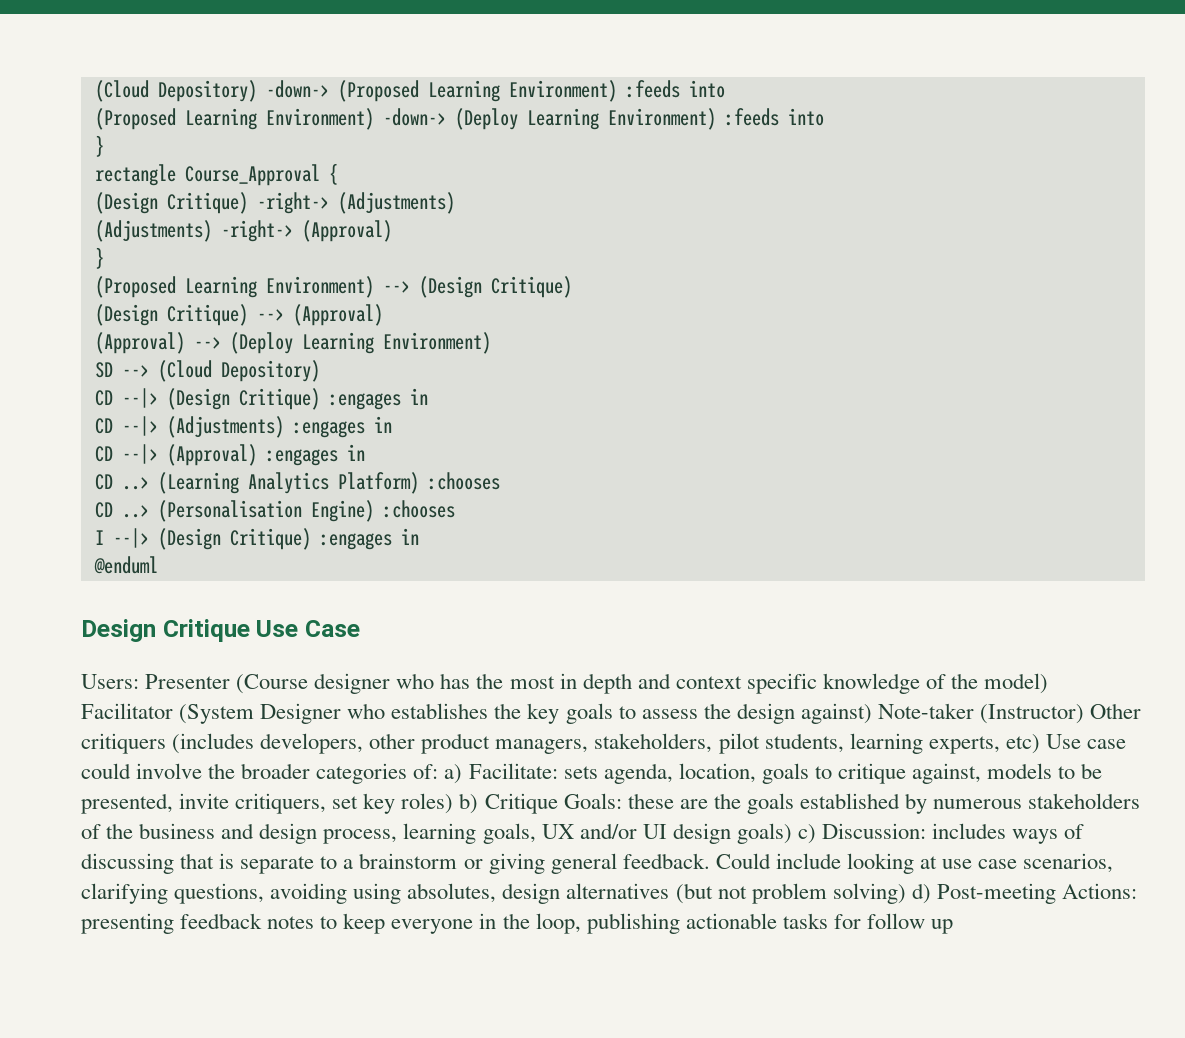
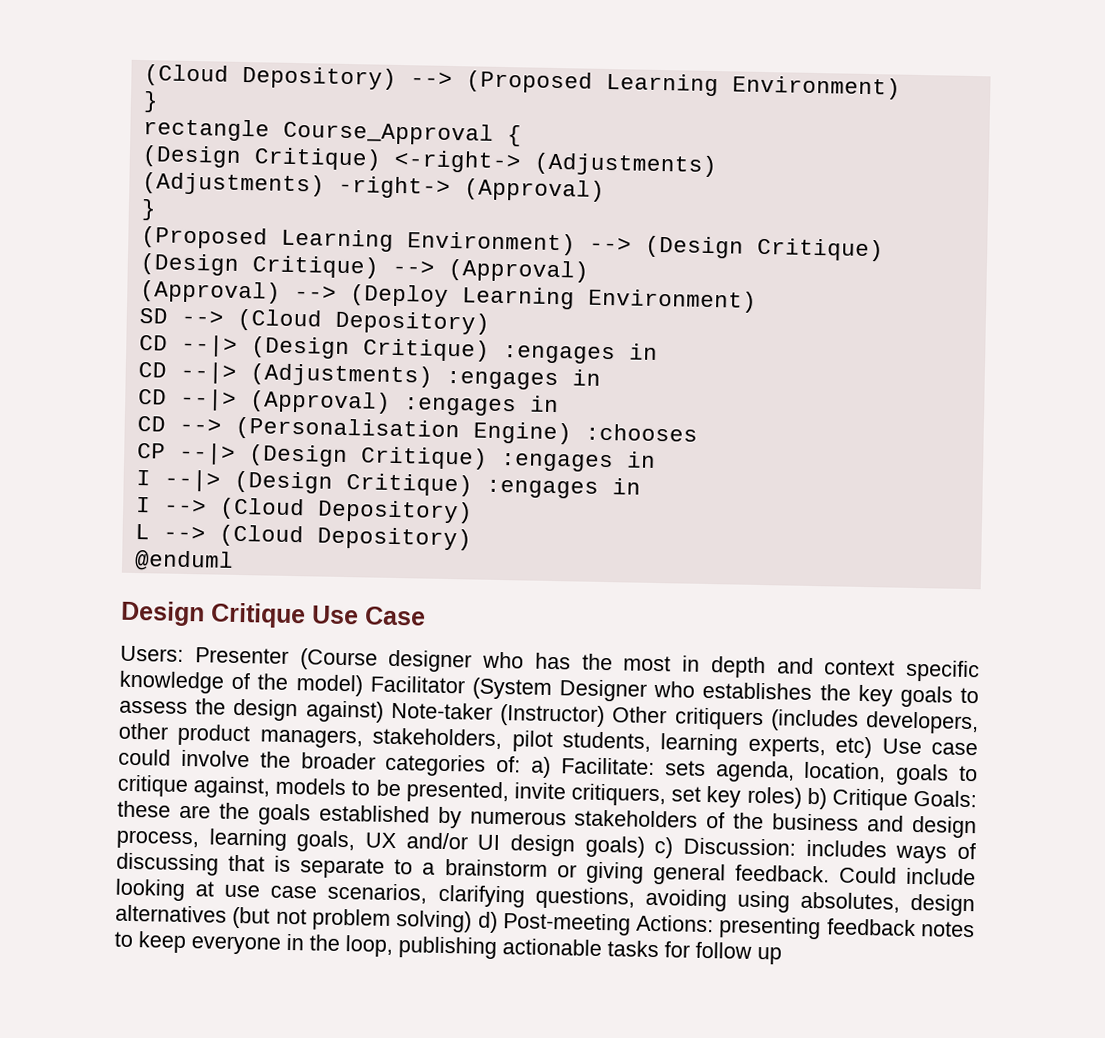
[94,80,725,102] [94,108,824,130] (Cloud Depository) -down-> (Proposed Learning Environment) :feeds into // (Proposed Learning Environment) -down-> (Deploy Learning Environment) :feeds into -> [143,64,901,100] (Cloud Depository) --> (Proposed Learning Environment)
[256,192,329,214] -right-> -> [393,149,522,174] <-right->
[121,472,500,494] [94,500,455,522] ..> (Learning Analytics Platform) :chooses // CD ..> (Personalisation Engine) :chooses -> [178,416,698,445] [136,442,656,473] --> (Personalisation Engine) :chooses // CP --|> (Design Critique) :engages in
(419, 536) none -> [135,496,473,524] [134,523,472,551] // I --> (Cloud Depository) // L --> (Cloud Depository)

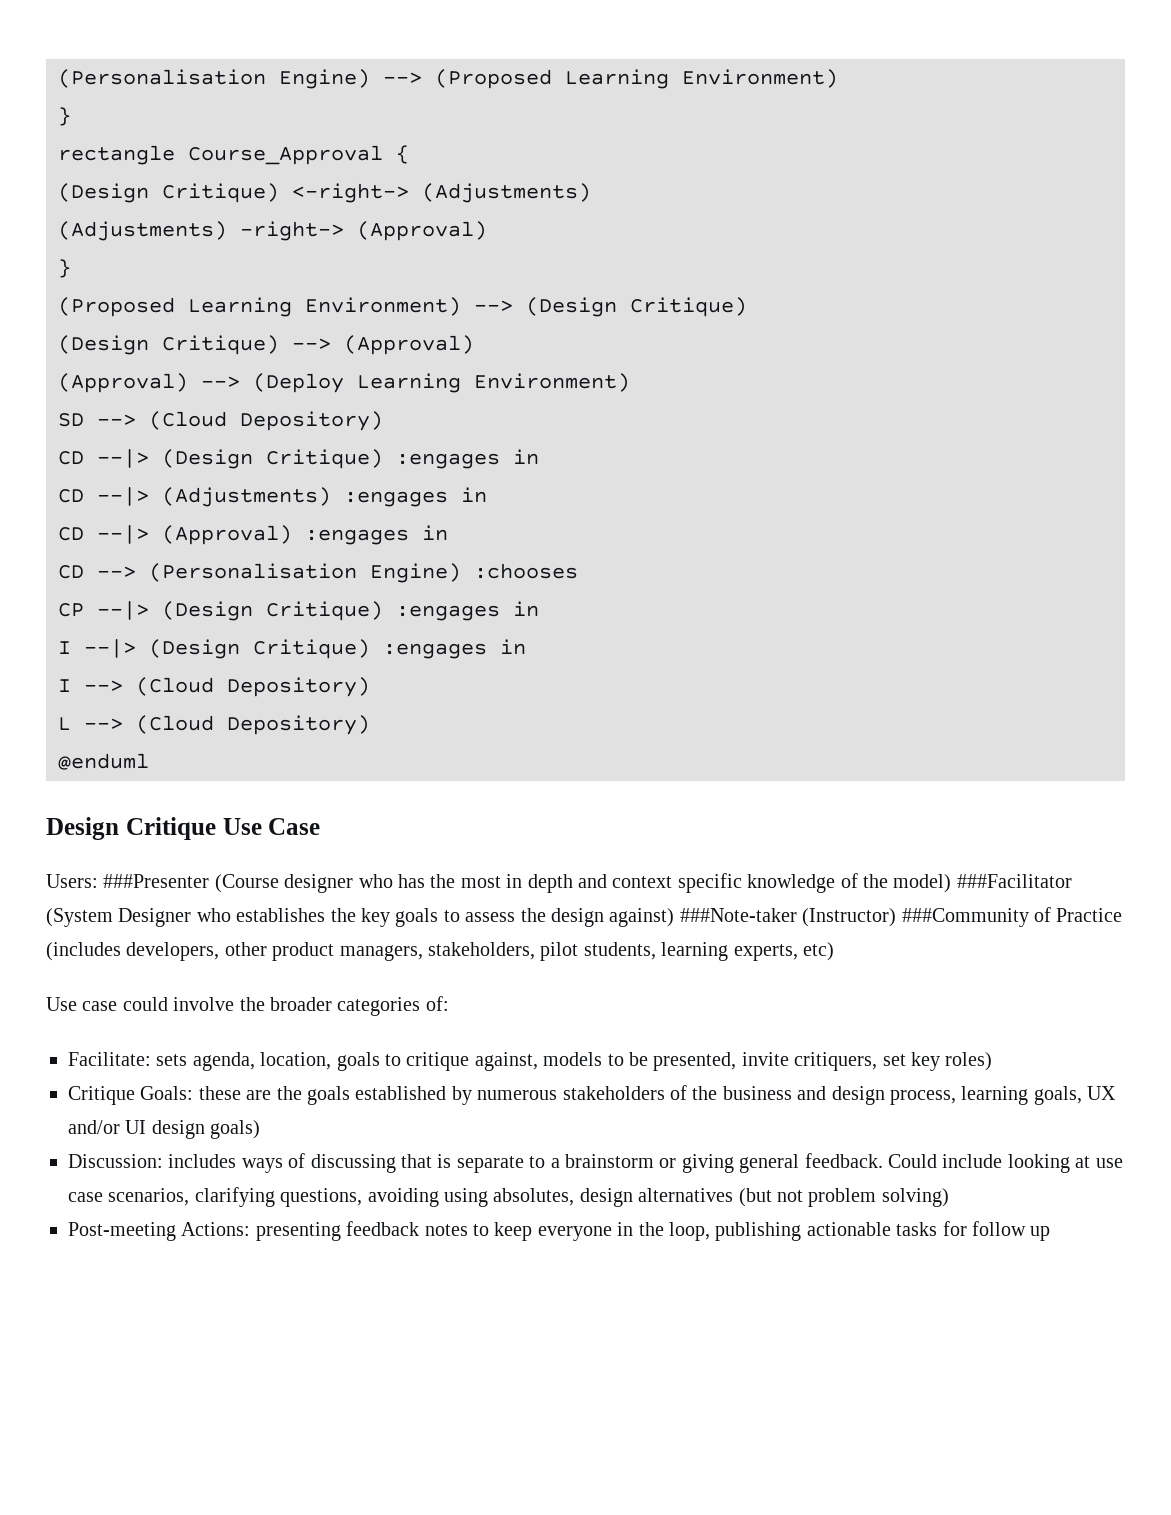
[143,64,397,90] (Cloud Depository) -> [58,69,370,89] (Personalisation Engine)
[194,647,289,664] Presenter -> [103,874,210,888] ###Presenter
[369,675,465,694] Facilitator -> [956,874,1072,888] ###Facilitator
[390,701,764,731] Note-taker (Instructor) Other critiquers -> [679,907,1123,927] ###Note-taker (Instructor) ###Community of Practice
(873, 747) none -> (834, 951) //
[531,756,551,779] a) -> (449, 1003) //
[806,787,827,810] b) -> (993, 1061) //
[654,837,674,859] c) -> (261, 1129) //
[477,911,498,934] d) -> (949, 1197) //

